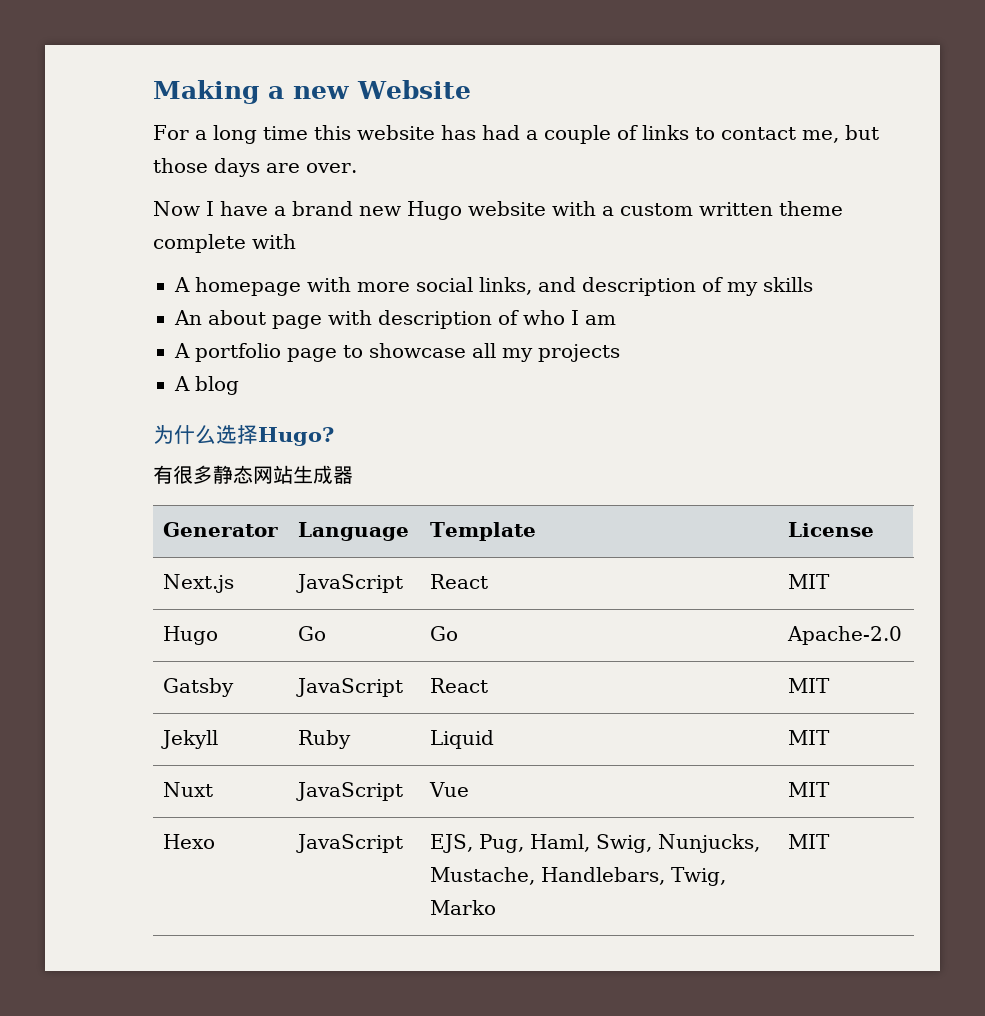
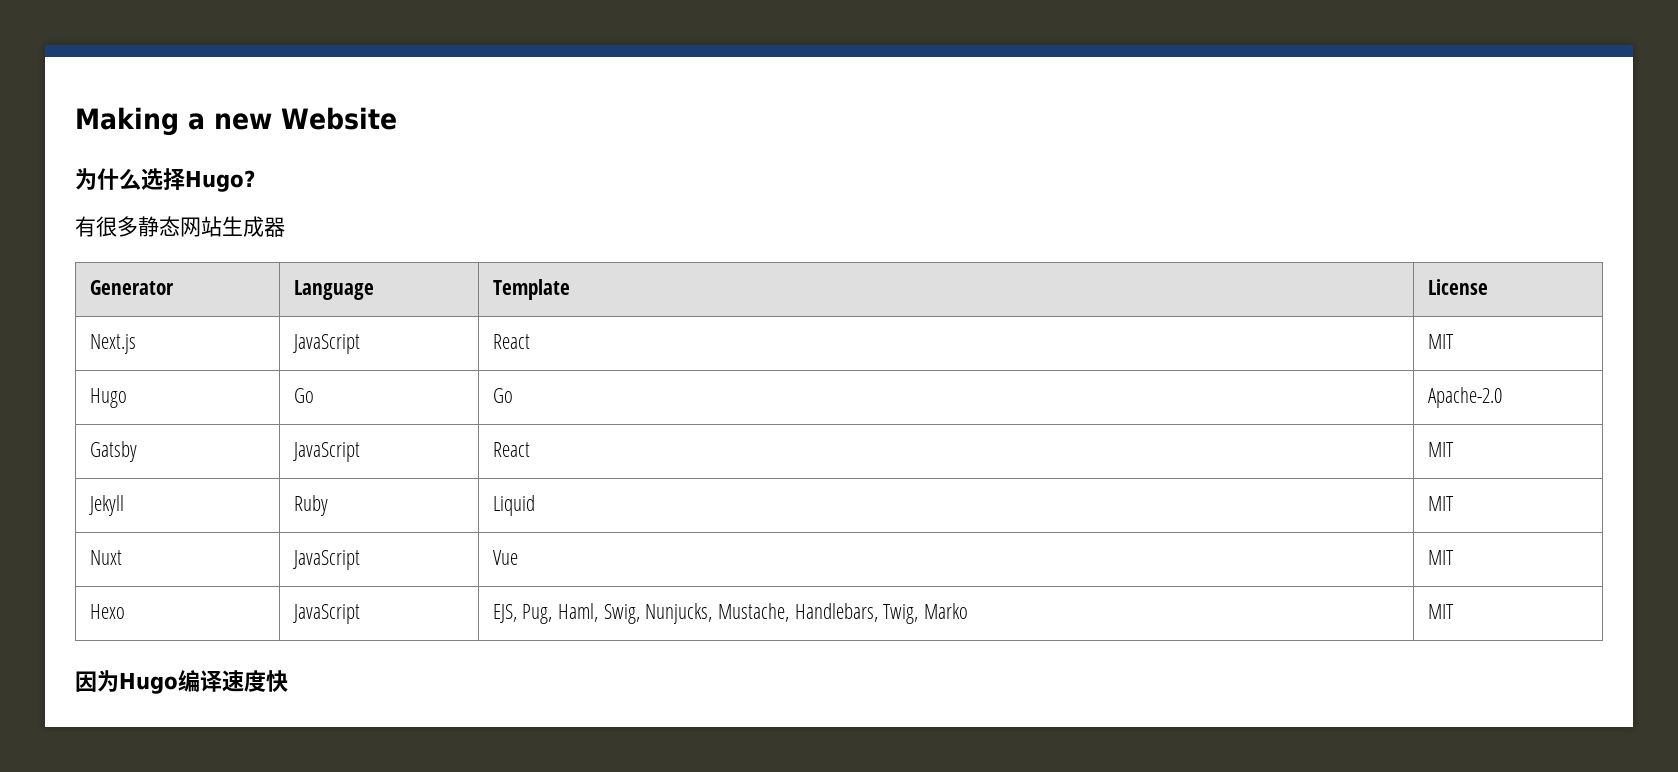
[153,125,879,144] [153,158,357,177] [153,201,843,220] [153,234,296,253] [174,277,813,296] [174,310,616,329] [174,343,620,362] [174,376,239,395] // For a long time this website has had a couple of links to contact me, but those days are over. // Now I have a brand new Hugo website with a custom written theme complete with // A homepage with more social links, and description of my skills // An about page with description of who I am // A portfolio page to showcase all my projects // A blog -> (397, 118) none
(830, 841) none -> [75,670,288,694] // 因为Hugo编译速度快

